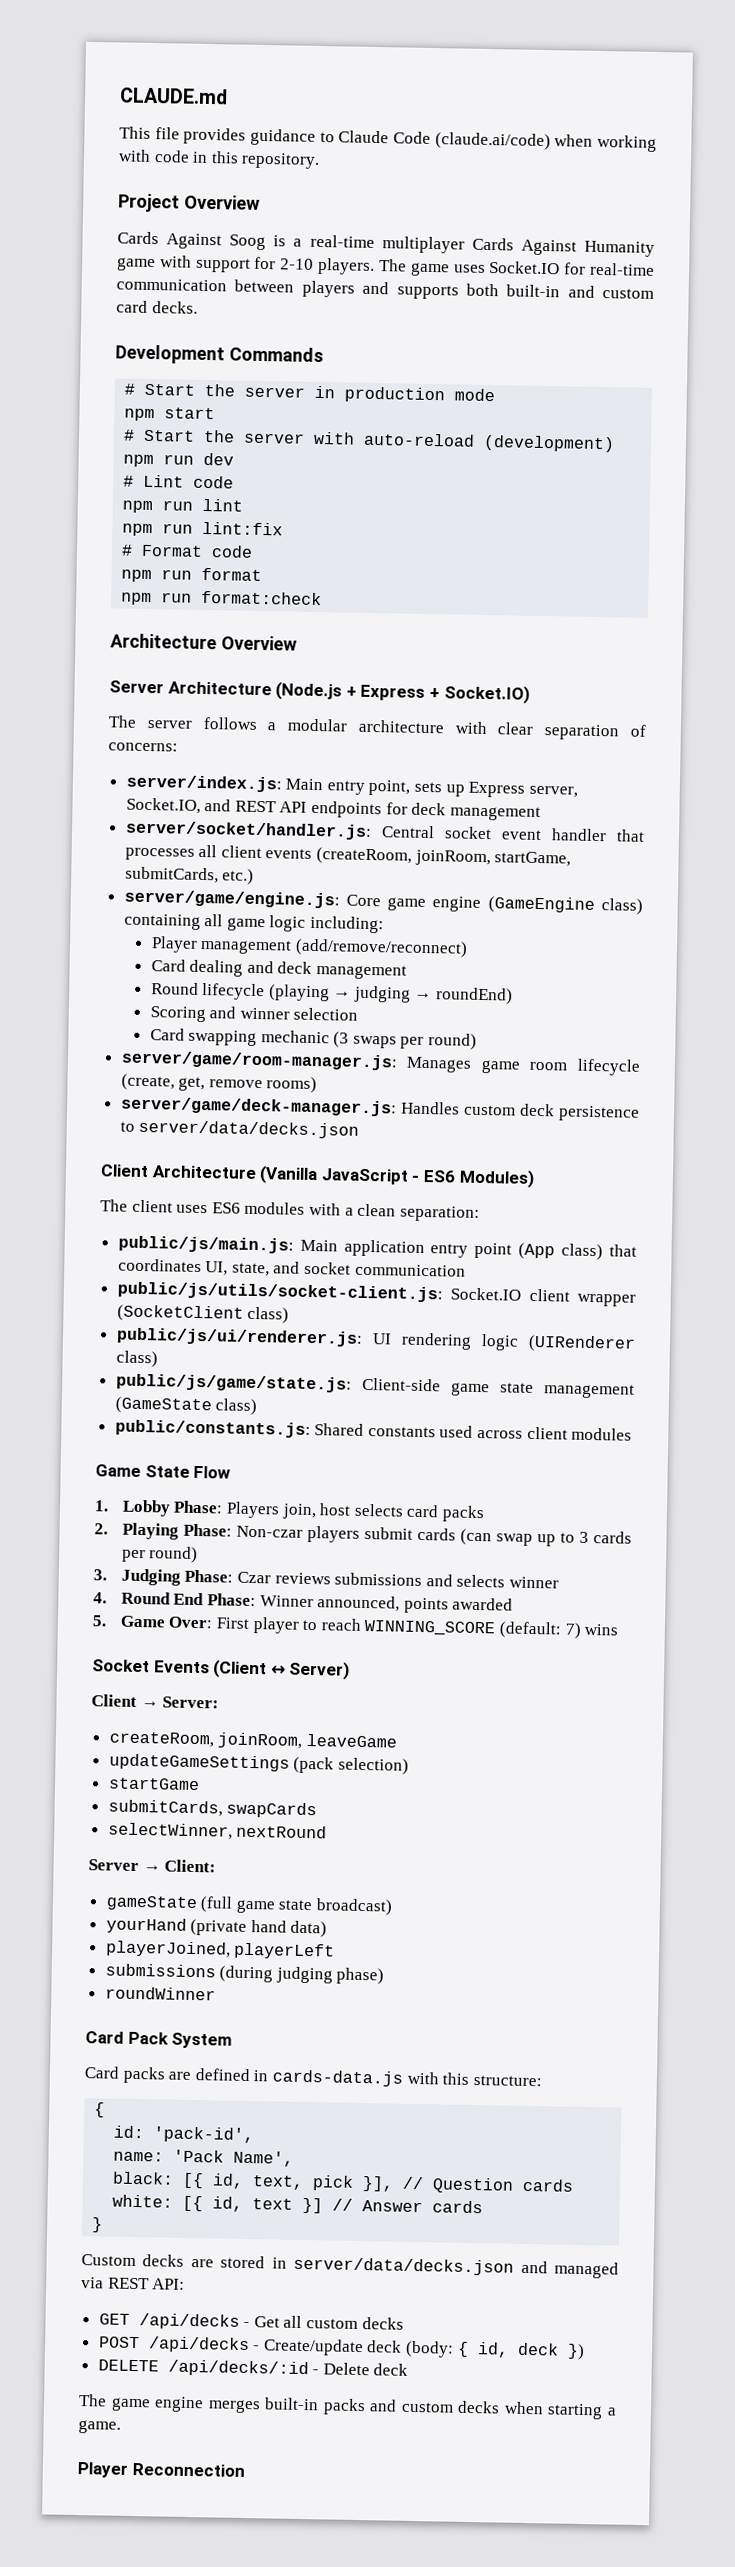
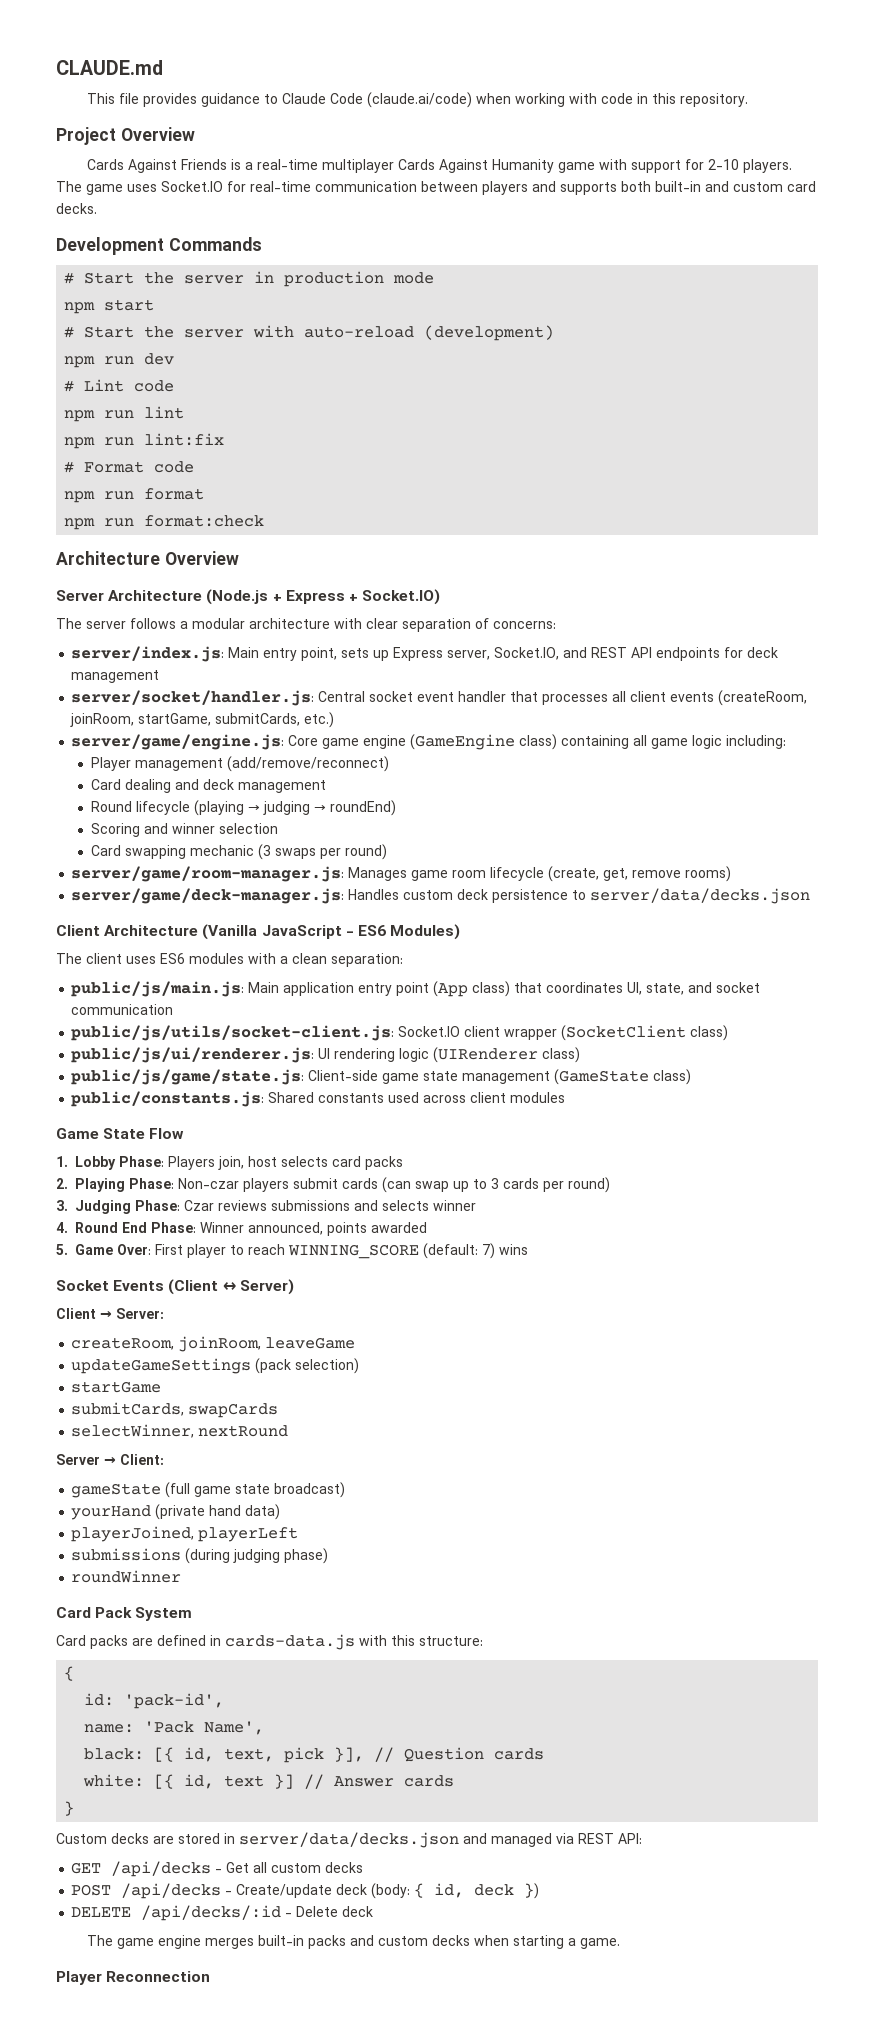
[229,234,267,251] Soog -> [181,159,228,170] Friends

